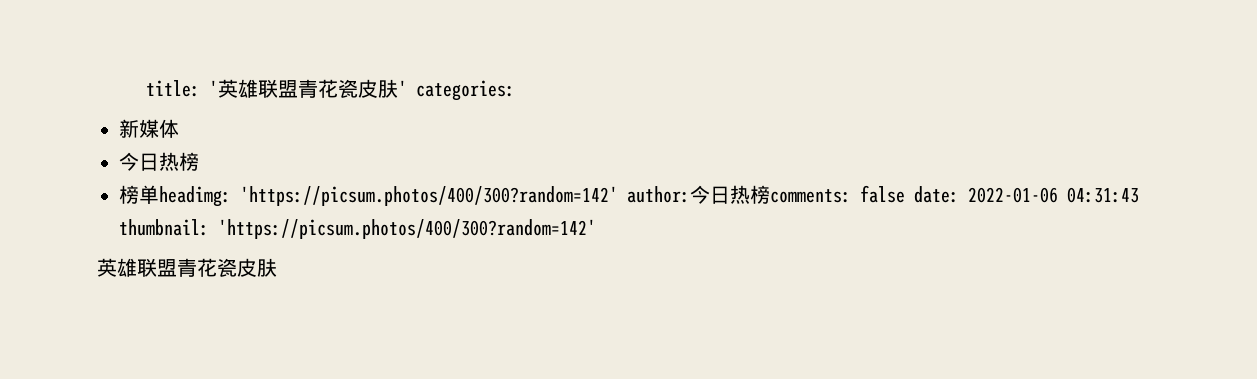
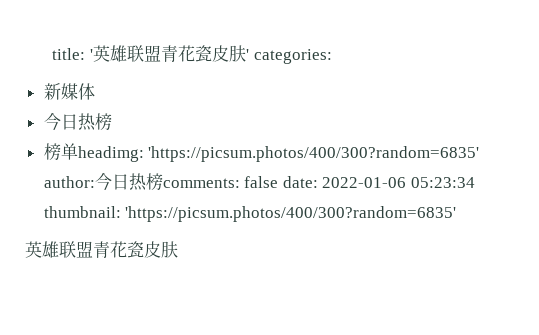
[240,186,618,206] 'https://picsum.photos/400/300?random=142' -> [148,146,480,162] 'https://picsum.photos/400/300?random=6835'
[1067,187,1139,203] [119,219,596,239] 04:31:43 thumbnail: 'https://picsum.photos/400/300?random=142' -> [411,177,476,188] [43,206,457,222] 05:23:34 thumbnail: 'https://picsum.photos/400/300?random=6835'

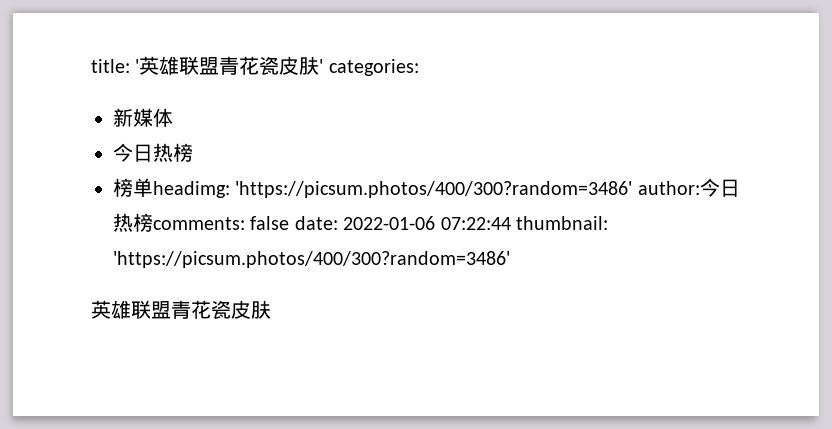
[148,146,480,162] 'https://picsum.photos/400/300?random=6835' -> [235,181,633,198] 'https://picsum.photos/400/300?random=3486'
[411,177,476,188] [43,206,457,222] 05:23:34 thumbnail: 'https://picsum.photos/400/300?random=6835' -> [440,216,608,230] [113,251,510,268] 07:22:44 thumbnail: 'https://picsum.photos/400/300?random=3486'

